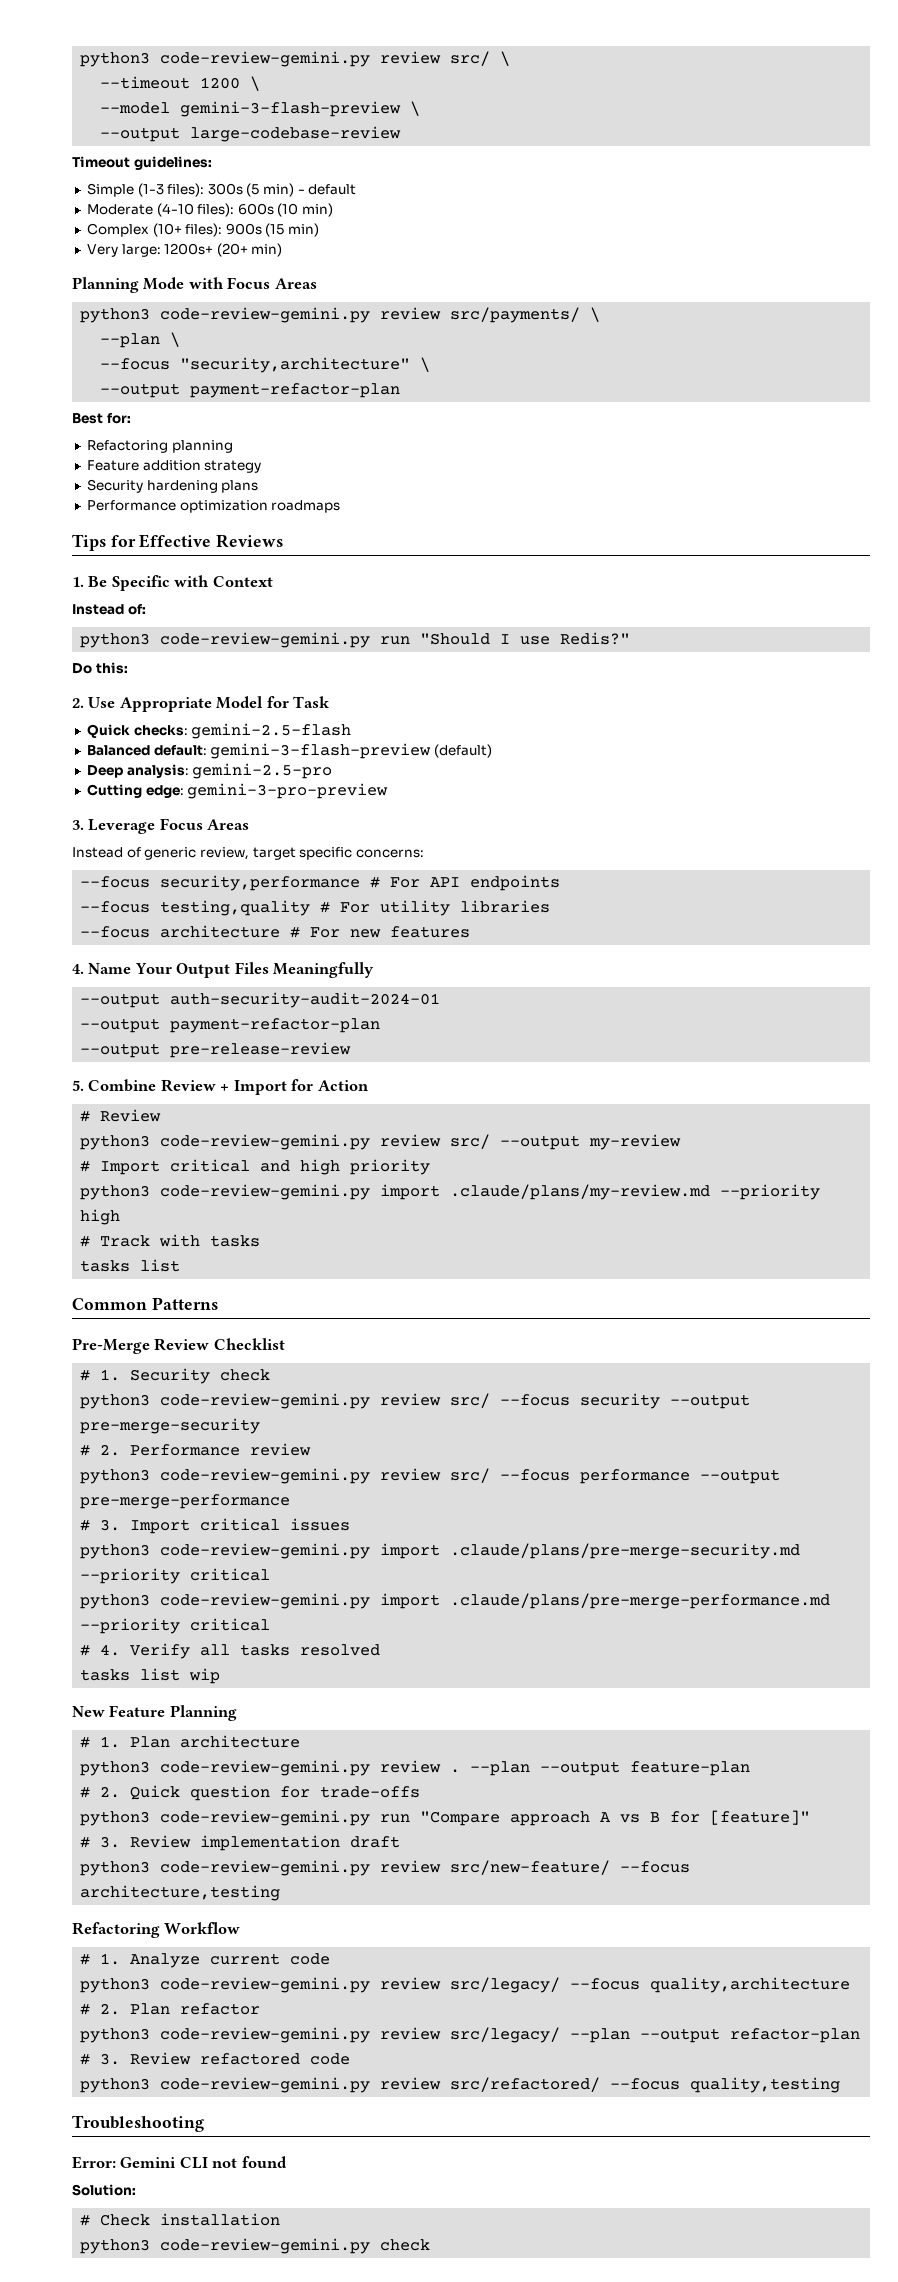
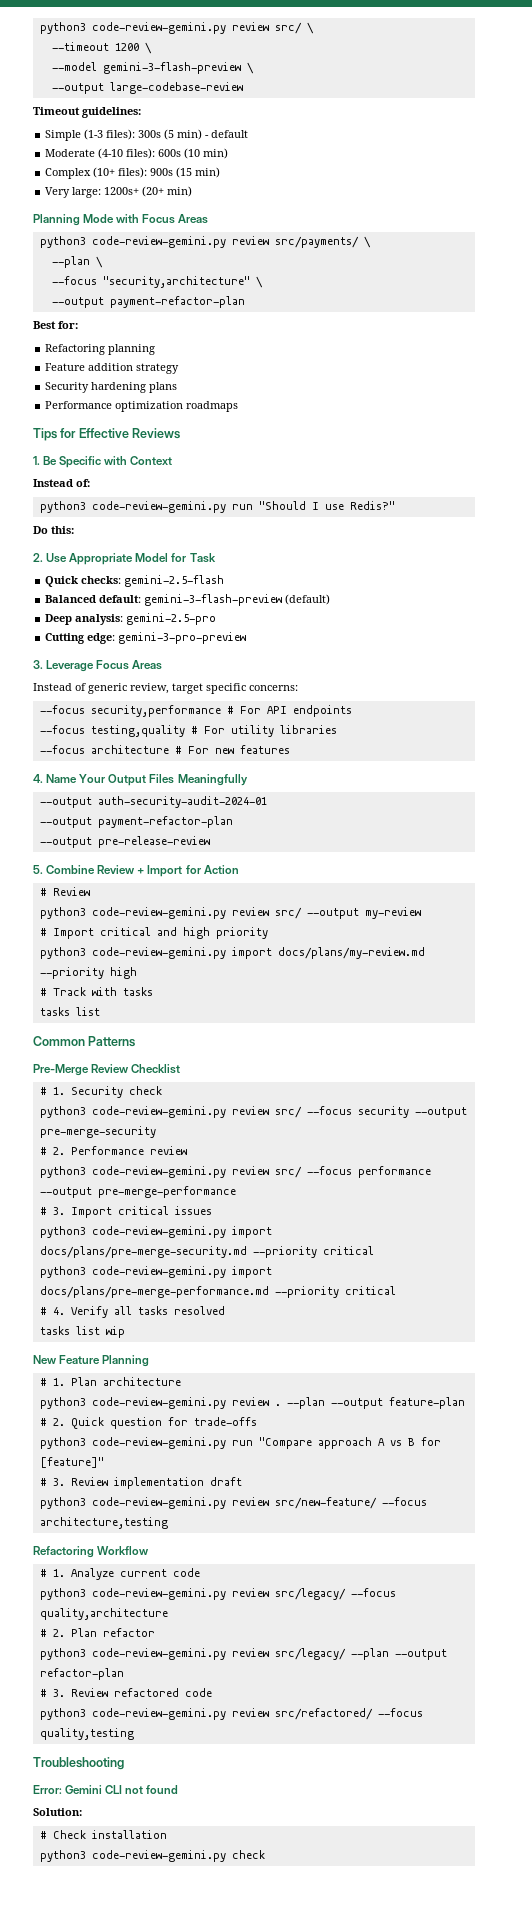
[450,1184,711,1200] .claude/plans/my-review.md -> [277,947,425,959] docs/plans/my-review.md
[450,1543,801,1559] .claude/plans/pre-merge-security.md -> [39,1246,247,1258] docs/plans/pre-merge-security.md
[450,1593,831,1609] .claude/plans/pre-merge-performance.md -> [39,1286,269,1298] docs/plans/pre-merge-performance.md

